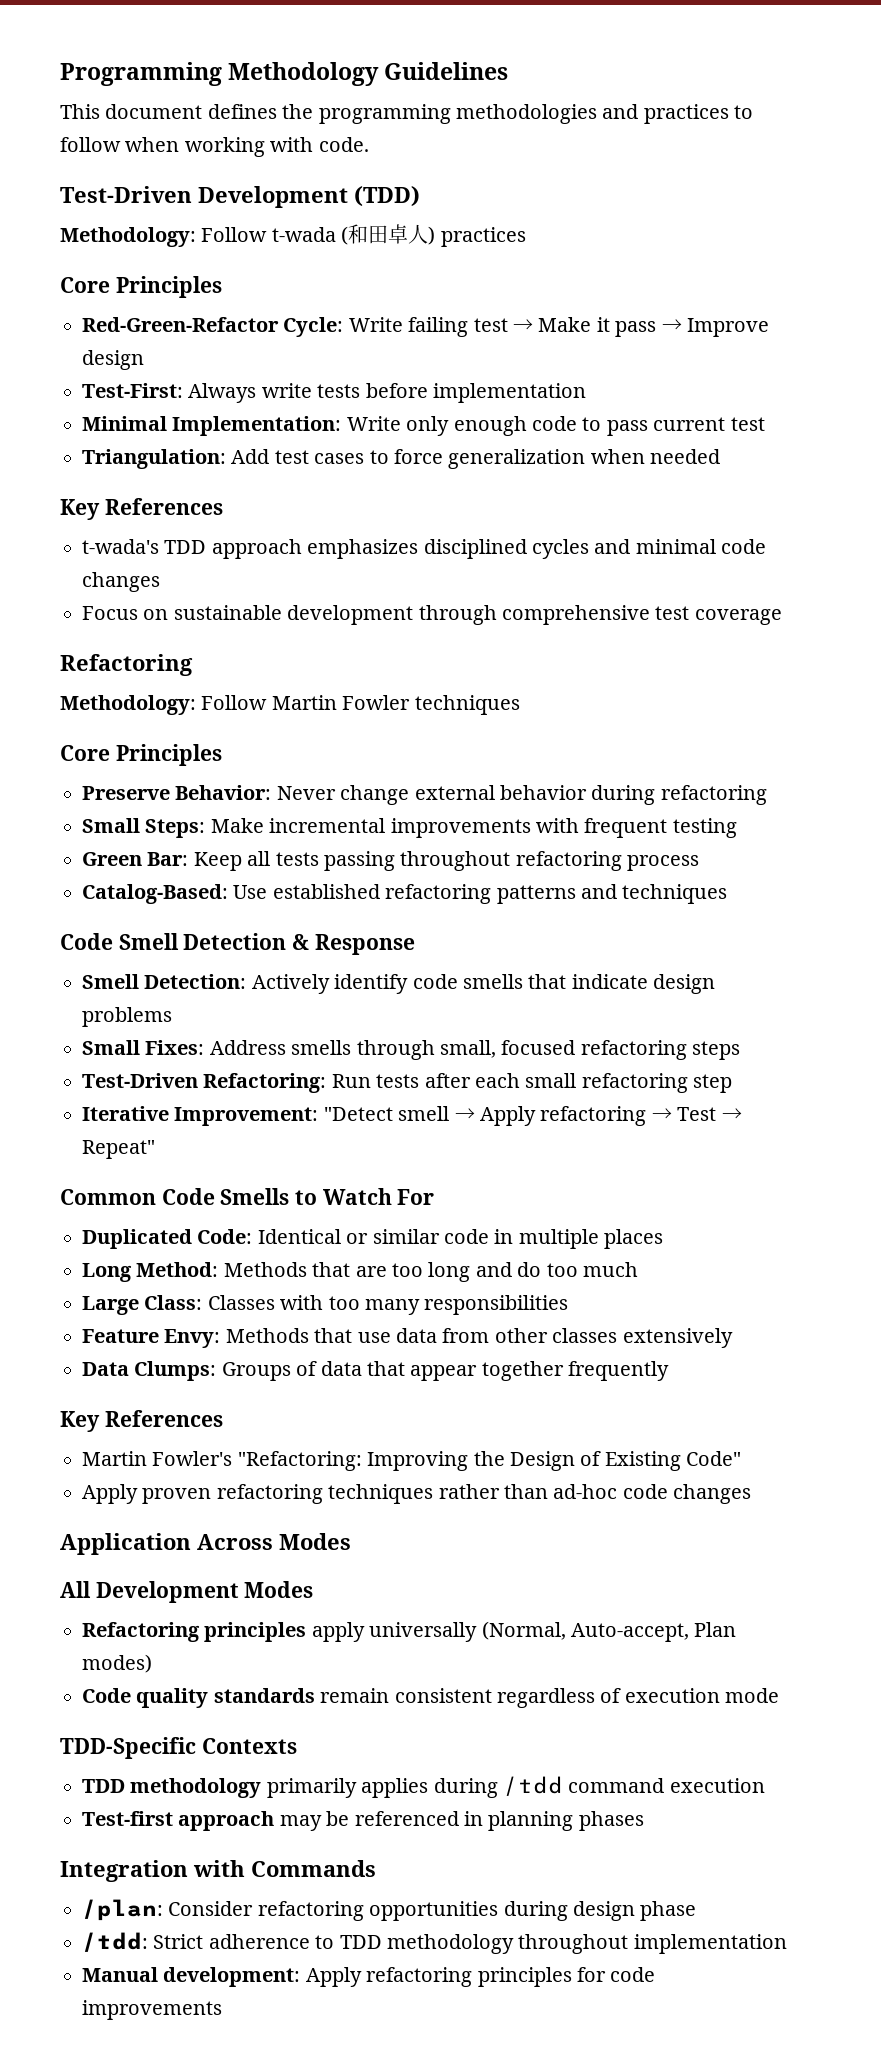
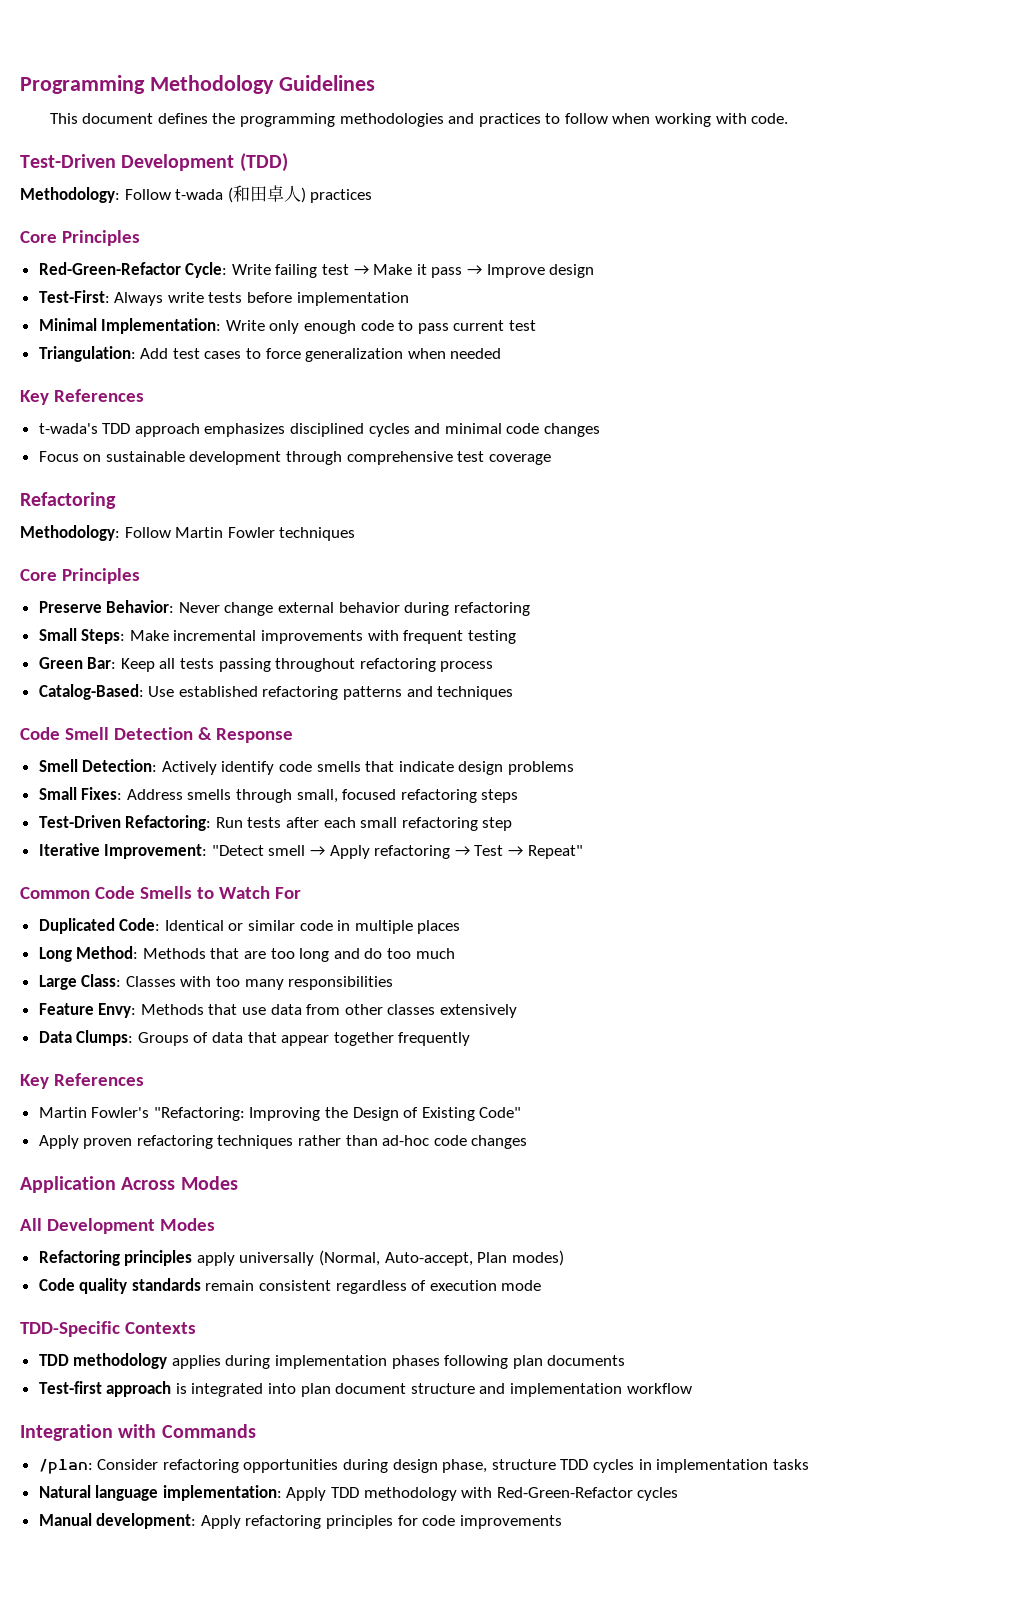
[266,1778,357,1798] primarily -> (168, 1361) none
[502,1776,765,1796] [82,1811,644,1831] /tdd command execution // Test-first approach may be referenced in planning phases -> [275,1355,626,1369] [38,1381,692,1397] implementation phases following plan documents // Test-first approach is integrated into plan document structure and implementation workflow
[640,1901,697,1921] [82,1932,787,1954] phase // /tdd: Strict adherence to TDD methodology throughout implementation -> [442,1459,809,1473] [38,1485,679,1501] phase, structure TDD cycles in implementation tasks // Natural language implementation: Apply TDD methodology with Red-Green-Refactor cycles

